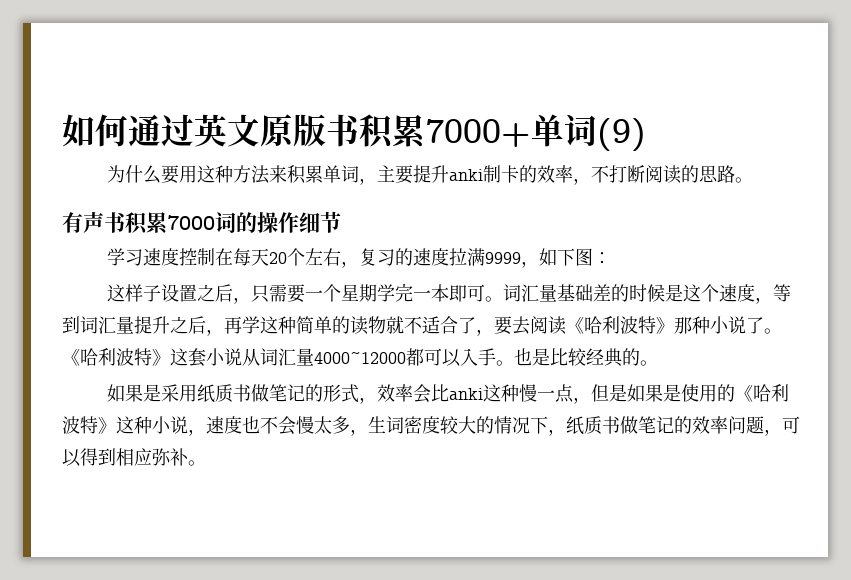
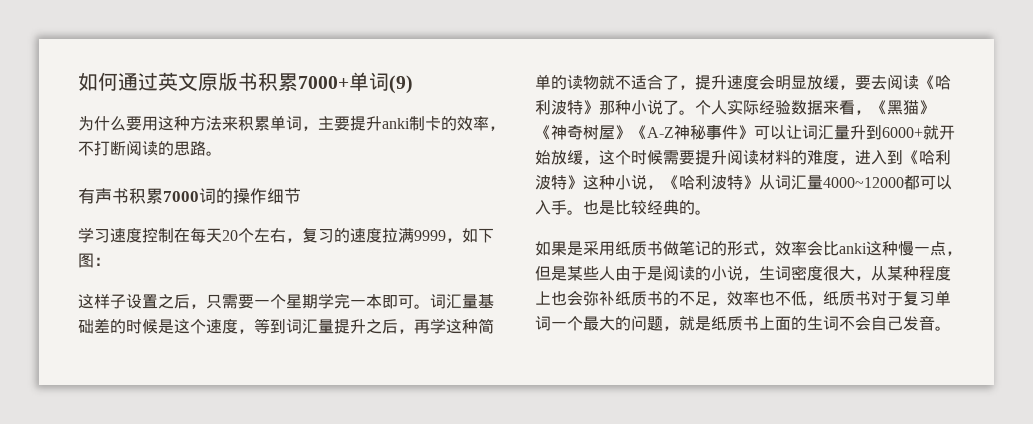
(494, 332) none -> [695,74,855,90] 提升速度会明显放缓，
[62,348,242,367] 《哈利波特》这套小说 -> [695,99,935,115] [535,124,955,140] [535,149,951,165] [535,174,759,190] 个人实际经验数据来看，《黑猫》《神奇树屋》《A-Z神秘事件》可以让词汇量升到6000+就开始放缓，这个时候需要提升阅读材料的难度，进入到《哈利波特》这种小说，《哈利波特》
[627,384,790,402] [62,416,800,436] [62,448,188,467] 如果是使用的《哈利波特》这种小说，速度也不会慢太多，生词密度较大的情况下，纸质书做笔记的效率问题，可以得到相应弥补 -> [567,265,951,281] [535,290,951,306] [535,315,935,331] 某些人由于是阅读的小说，生词密度很大，从某种程度上也会弥补纸质书的不足，效率也不低，纸质书对于复习单词一个最大的问题，就是纸质书上面的生词不会自己发音

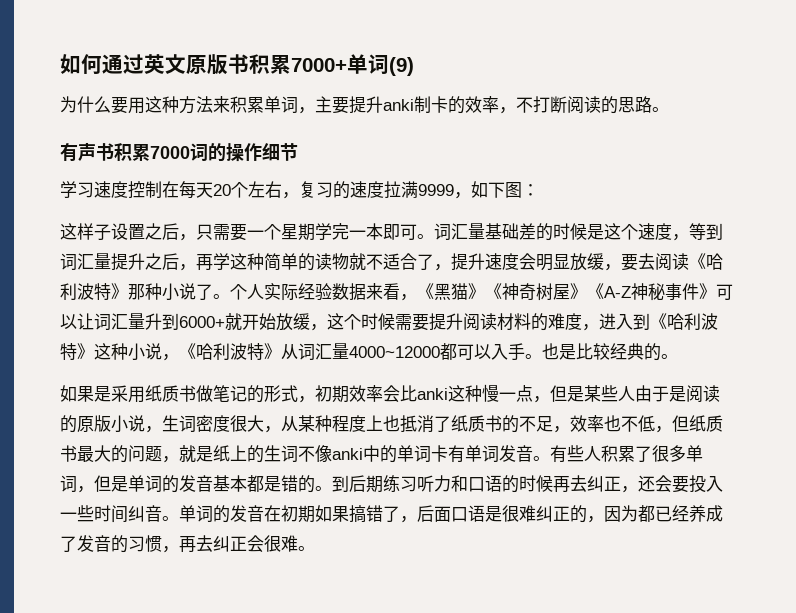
(775, 253) none -> [315,385,349,403] 初期
(711, 273) none -> [77,415,111,432] 原版
[567,290,615,306] 会弥补 -> [400,415,451,433] 抵消了
[823,290,951,306] [535,316,583,331] 纸质书对于复习单词一个 -> [672,415,723,432] [60,445,77,462] 但纸质书
[727,315,935,331] 质书上面的生词不会自己发音 -> [230,445,703,463] [60,475,723,493] [60,505,723,523] [60,535,298,553] 上的生词不像anki中的单词卡有单词发音。有些人积累了很多单词，但是单词的发音基本都是错的。到后期练习听力和口语的时候再去纠正，还会要投入一些时间纠音。单词的发音在初期如果搞错了，后面口语是很难纠正的，因为都已经养成了发音的习惯，再去纠正会很难

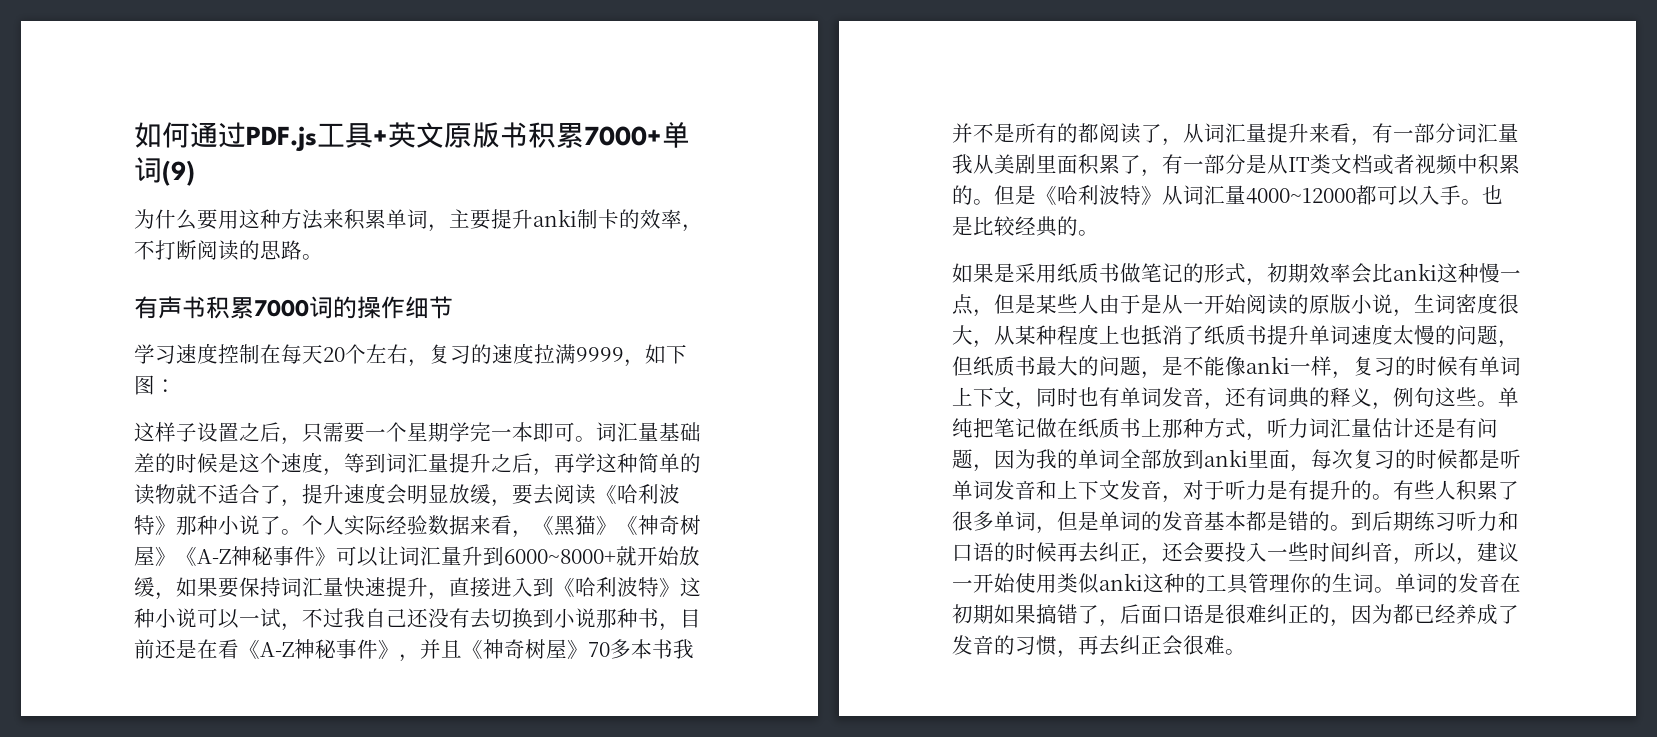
(144, 64) none -> [246,123,388,152] PDF.js工具+
[179,316,225,328] 6000+ -> [504,549,616,564] 6000~8000+
[327,313,599,331] 这个时候需要提升阅读材料的难度， -> [176,577,491,600] 如果要保持词汇量快速提升，直接
[162,354,179,361] ， -> [197,608,701,631] [134,639,694,662] [952,123,1519,146] [952,154,1520,177] [952,185,1036,205] 可以一试，不过我自己还没有去切换到小说那种书，目前还是在看《A-Z神秘事件》，并且《神奇树屋》70多本书我并不是所有的都阅读了，从词汇量提升来看，有一部分词汇量我从美剧里面积累了，有一部分是从IT类文档或者视频中积累的。但是
(686, 394) none -> [1162,294,1247,314] 从一开始
[502,415,655,433] 的不足，效率也不低 -> [1267,324,1498,345] 提升单词速度太慢的问题
[179,445,533,463] 就是纸上的生词不像anki中的单词卡有单词发音 -> [1162,356,1521,379] [952,387,1519,410] [952,418,1498,441] [952,449,1521,472] [952,480,1372,503] 是不能像anki一样，复习的时候有单词上下文，同时也有单词发音，还有词典的释义，例句这些。单纯把笔记做在纸质书上那种方式，听力词汇量估计还是有问题，因为我的单词全部放到anki里面，每次复习的时候都是听单词发音和上下文发音，对于听力是有提升的
(162, 513) none -> [1393,542,1519,565] [952,573,1374,594] ，所以，建议一开始使用类似anki这种的工具管理你的生词

